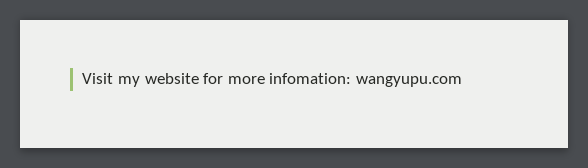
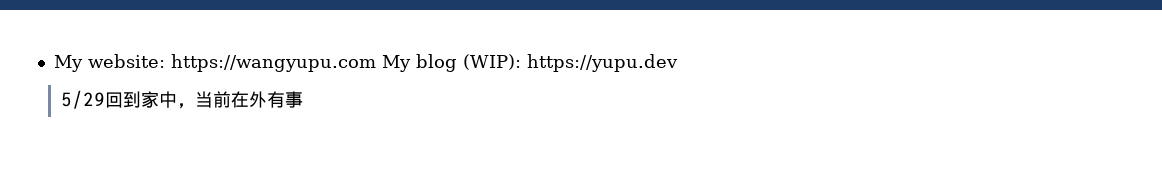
[82,73,462,87] Visit my website for more infomation: wangyupu.com -> [53,54,678,72] [61,90,304,109] My website: https://wangyupu.com My blog (WIP): https://yupu.dev // 5/29回到家中，当前在外有事

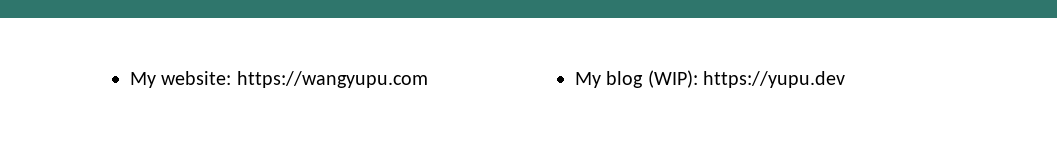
(376, 63) none -> (428, 79) //
[61,90,304,109] // 5/29回到家中，当前在外有事 -> (846, 79) none

